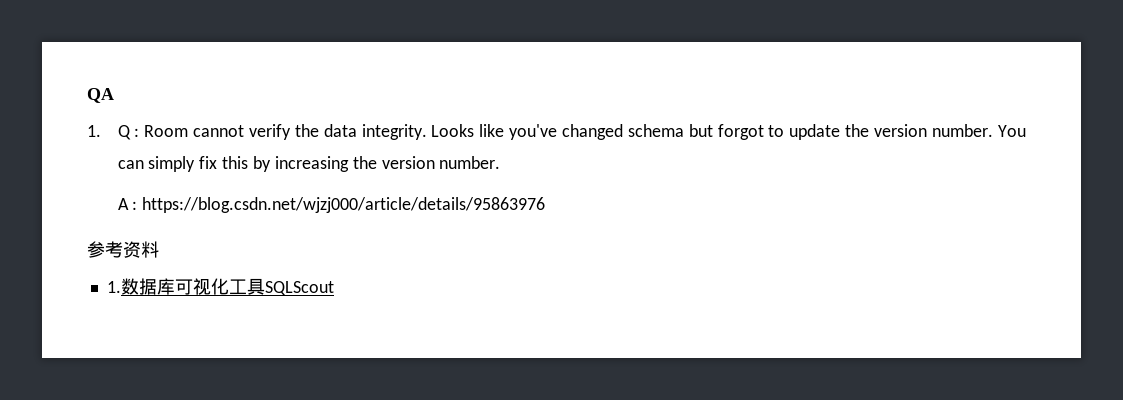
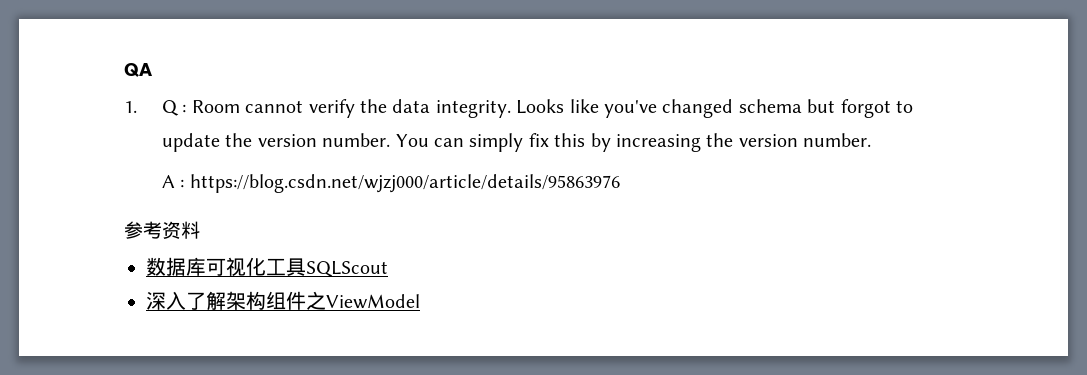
[106,281,121,293] 1. -> (200, 230) none
(334, 288) none -> [146,291,420,310] // 深入了解架构组件之ViewModel

